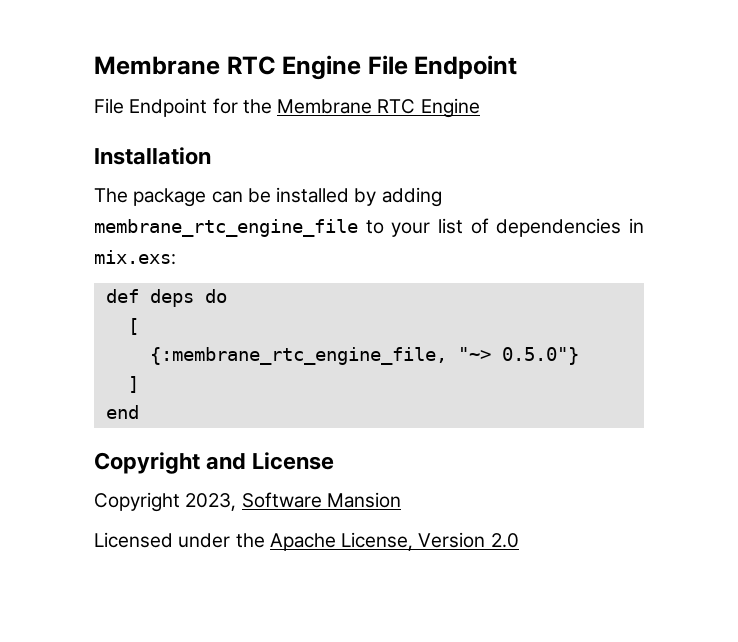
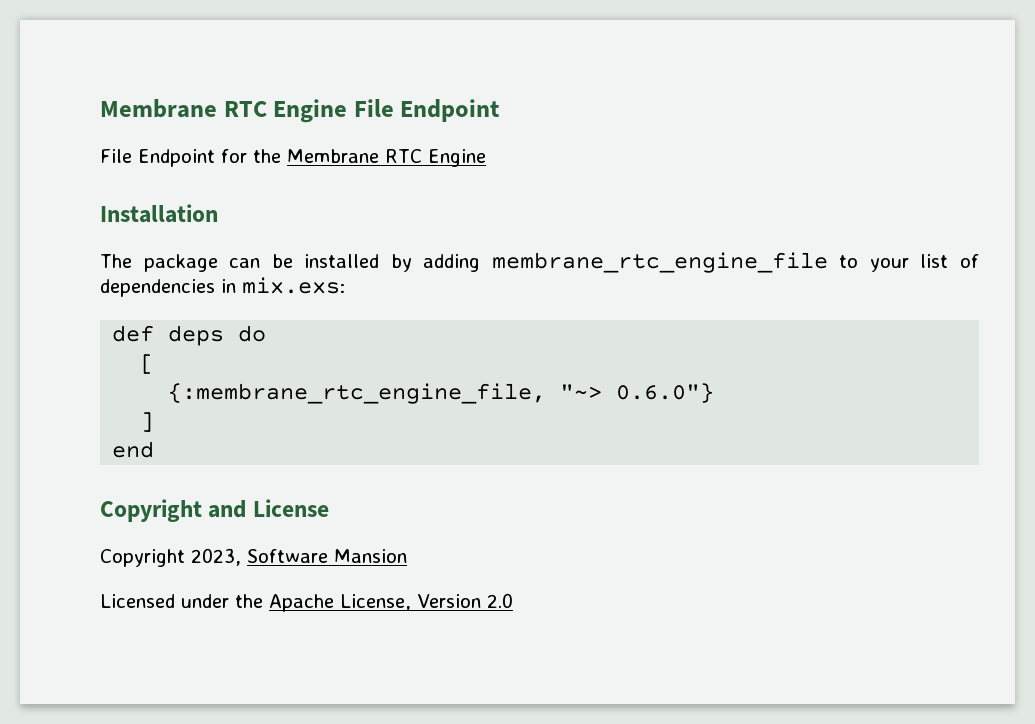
[501,347,579,365] 0.5.0"} -> [616,383,715,403] 0.6.0"}

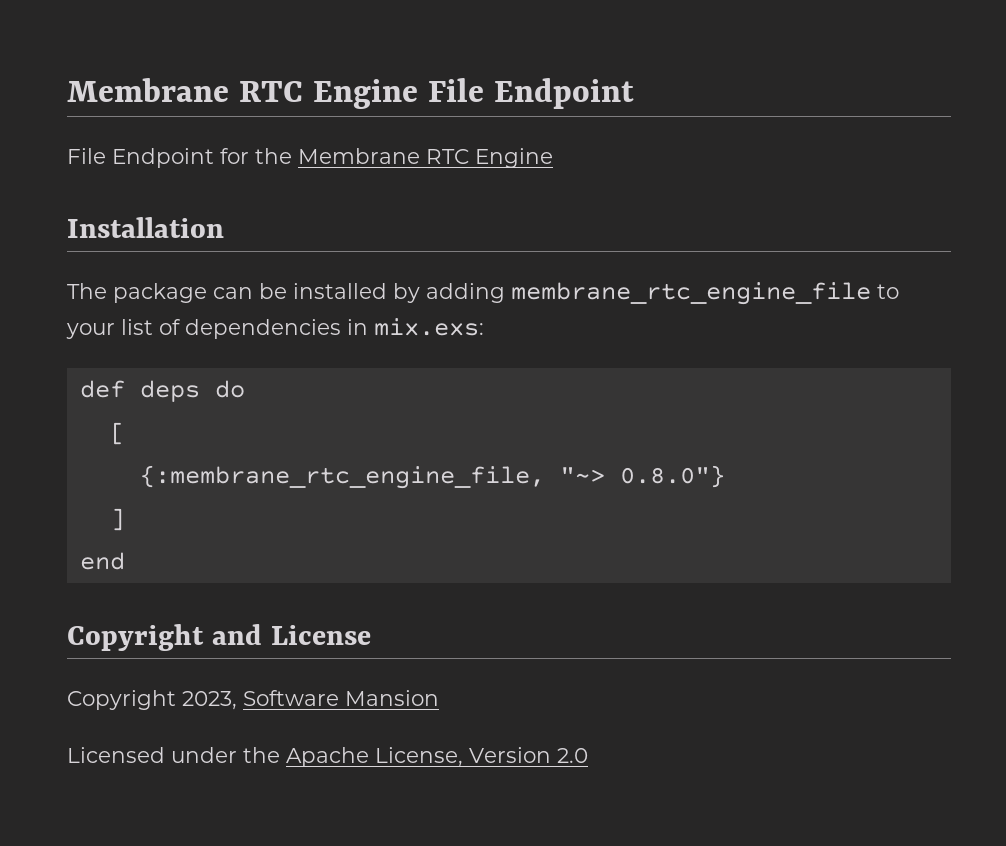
[616,383,715,403] 0.6.0"} -> [619,465,725,488] 0.8.0"}

